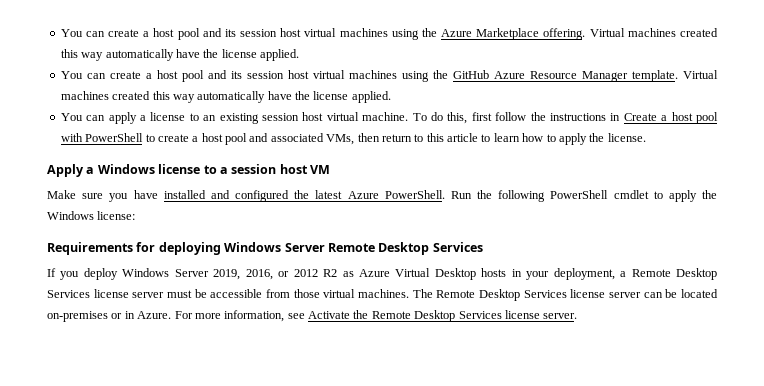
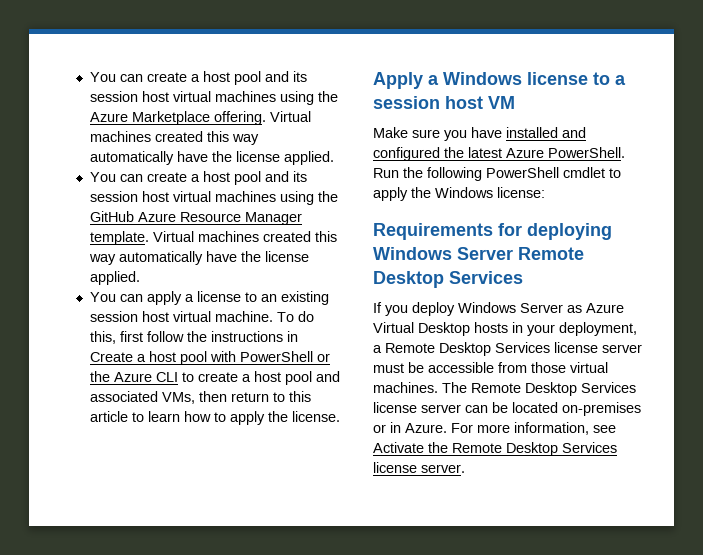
(144, 137) none -> [316,353,330,362] [89,371,178,382] or the Azure CLI
[213,269,338,280] 2019, 2016, or 2012 R2 -> (563, 308) none

